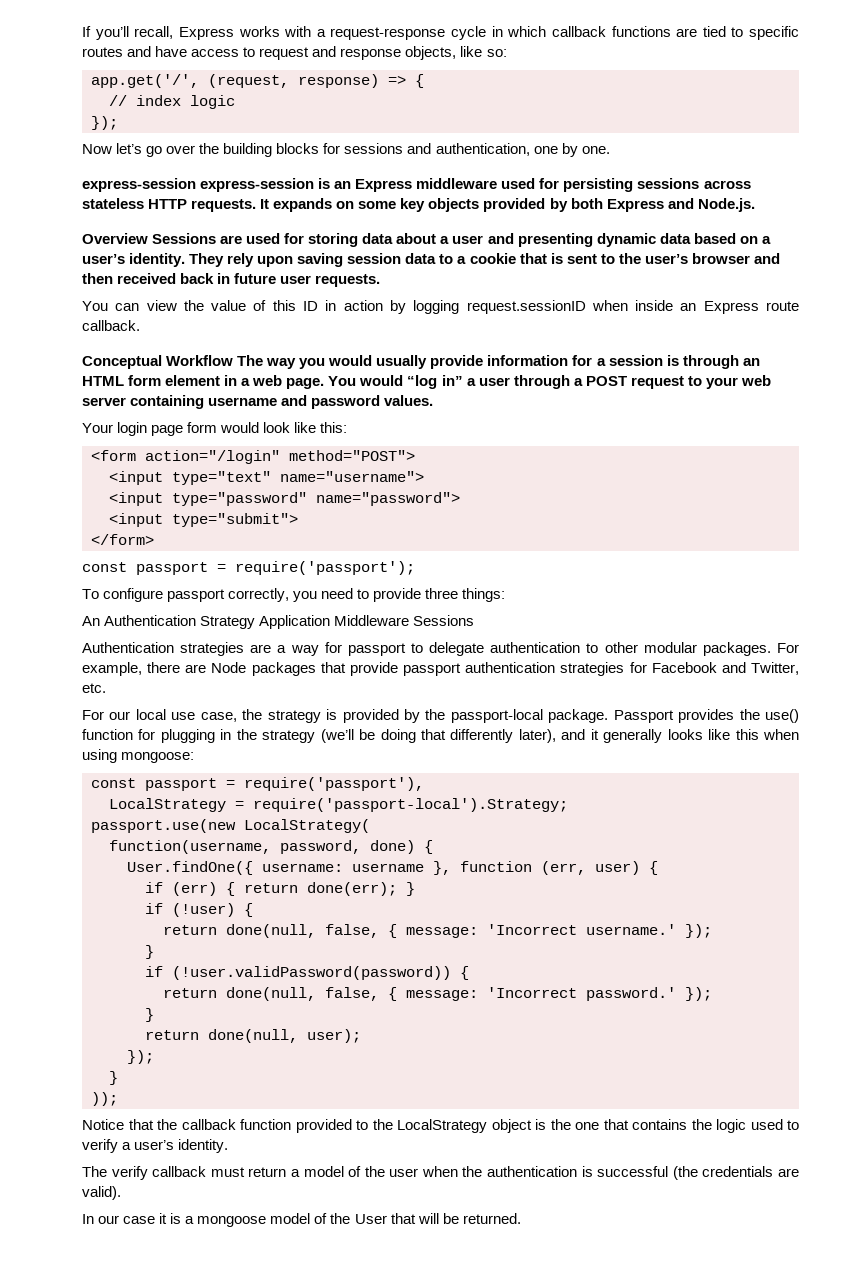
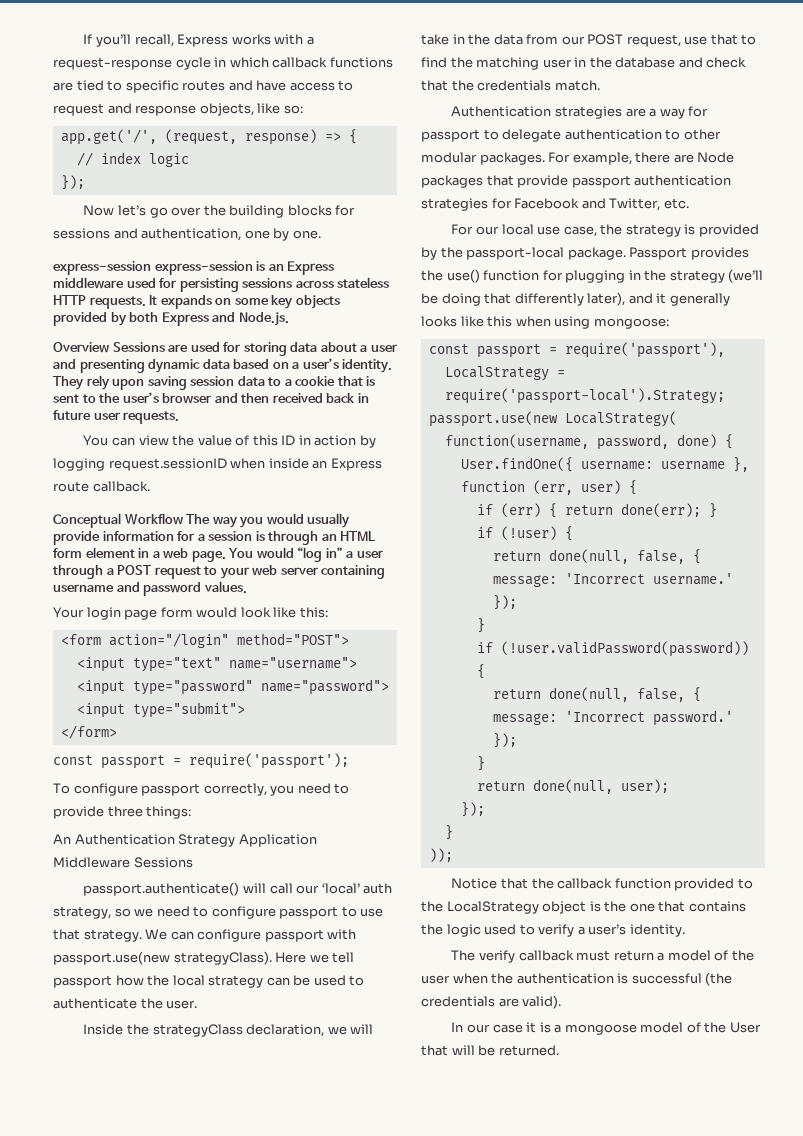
(475, 620) none -> [83,882,393,896] [53,906,384,919] [53,929,357,942] [53,951,355,965] [53,975,365,988] [53,998,198,1009] [83,1024,374,1037] [421,34,757,47] [421,57,747,70] [421,80,600,91] // passport.authenticate() will call our ‘local’ auth strategy, so we need to configure passport to use that strategy. We can configure passport with passport.use(new strategyClass). Here we tell passport how the local strategy can be used to authenticate the user. // Inside the strategyClass declaration, we will take in the data from our POST request, use that to find the matching user in the database and check that the credentials match.

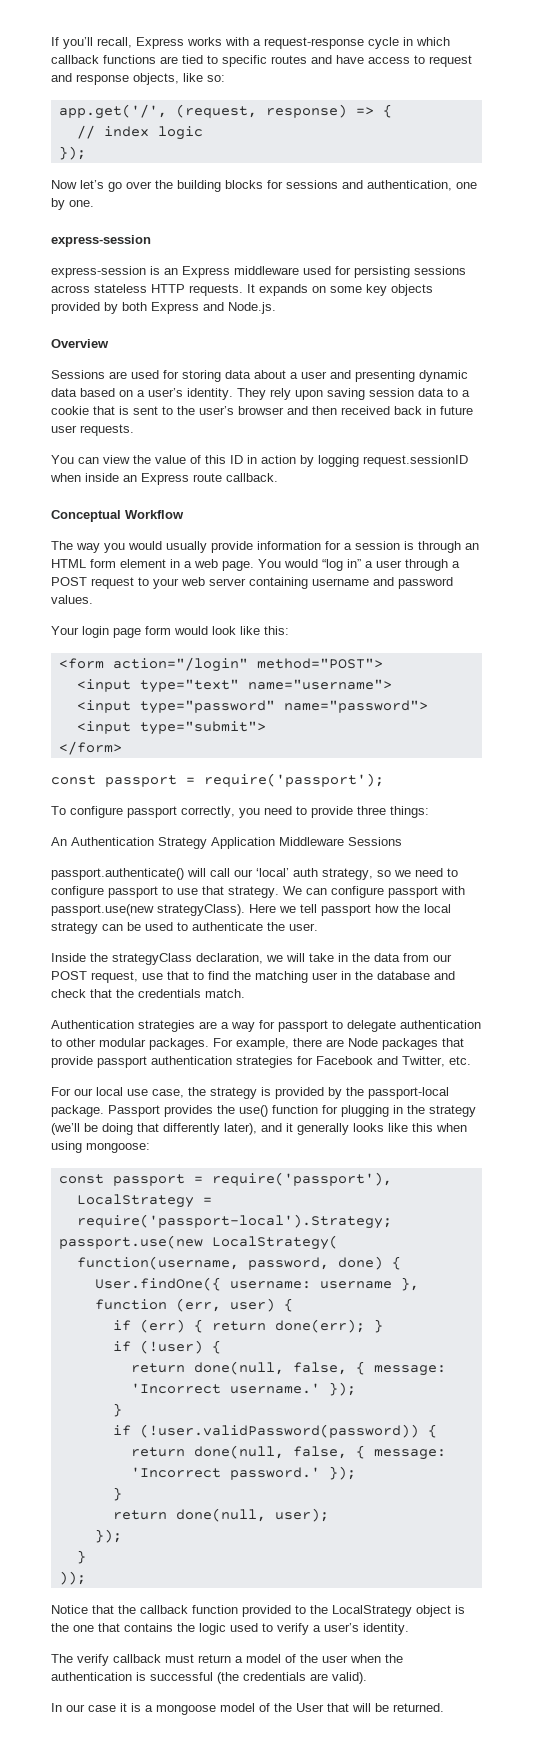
(151, 268) none -> (151, 241) //
(110, 347) none -> (109, 343) //
(184, 519) none -> (184, 514) //

